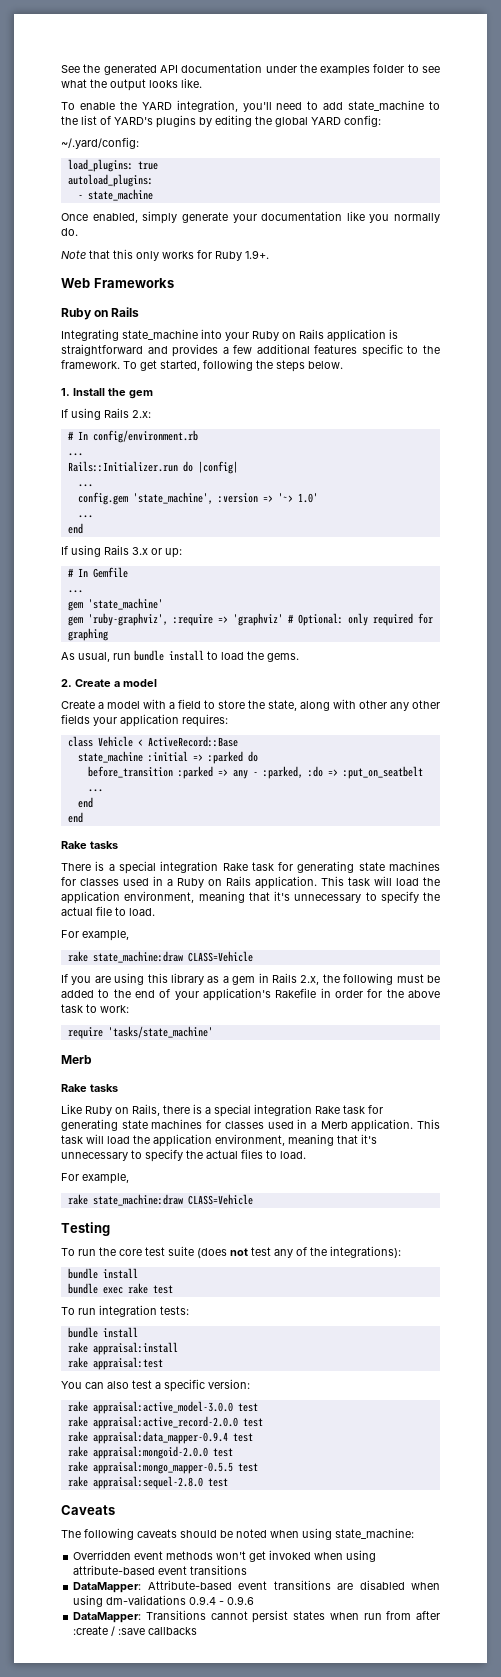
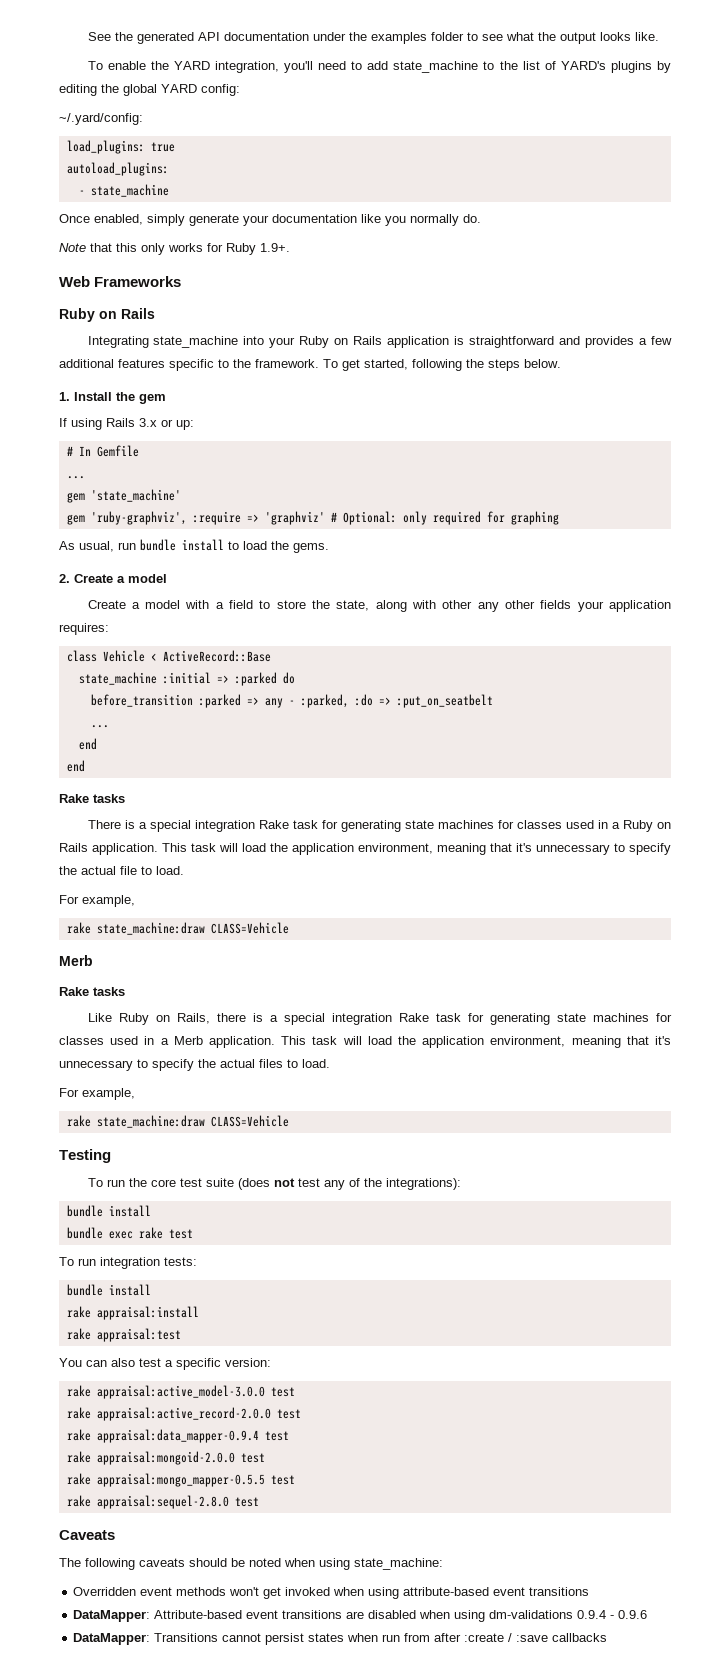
[61,408,151,420] [67,430,198,443] [67,453,83,456] [67,461,238,474] [77,484,93,487] [77,492,318,505] [77,515,93,518] [67,523,83,534] // If using Rails 2.x: // # In config/environment.rb // ... // Rails::Initializer.run do |config| // ... // config.gem 'state_machine', :version => '~> 1.0' // ... // end -> (166, 399) none
[61,973,440,985] [61,988,440,1001] [61,1004,129,1013] [67,1026,213,1039] // If you are using this library as a gem in Rails 2.x, the following must be added to the end of your application's Rakefile in order for the above task to work: // require 'tasks/state_machine' -> (289, 928) none

